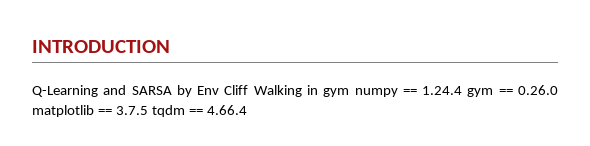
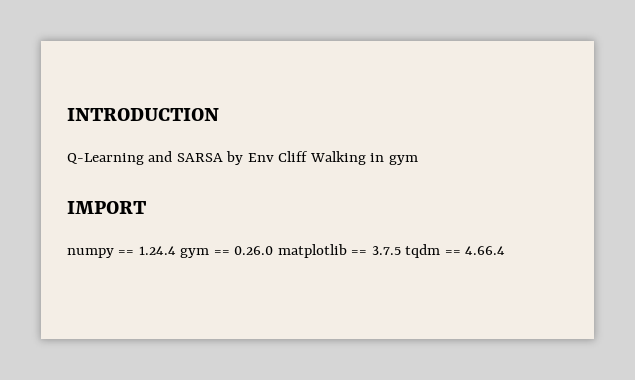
(350, 92) none -> [67,201,147,214] // IMPORT //

